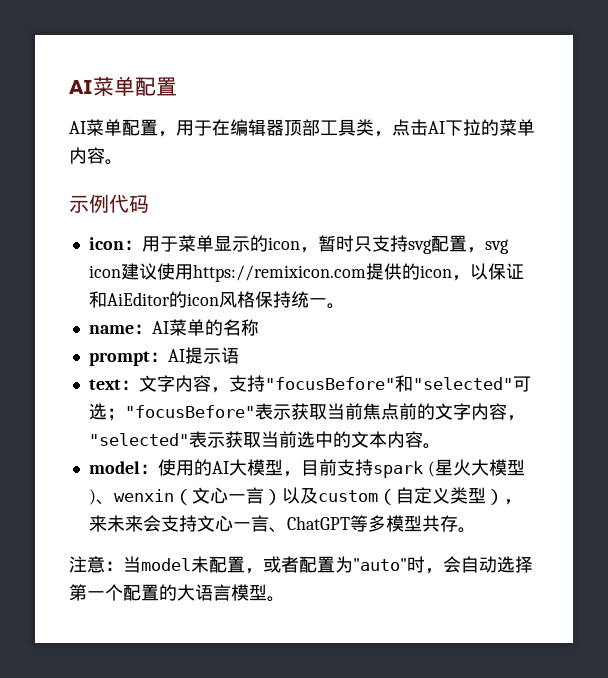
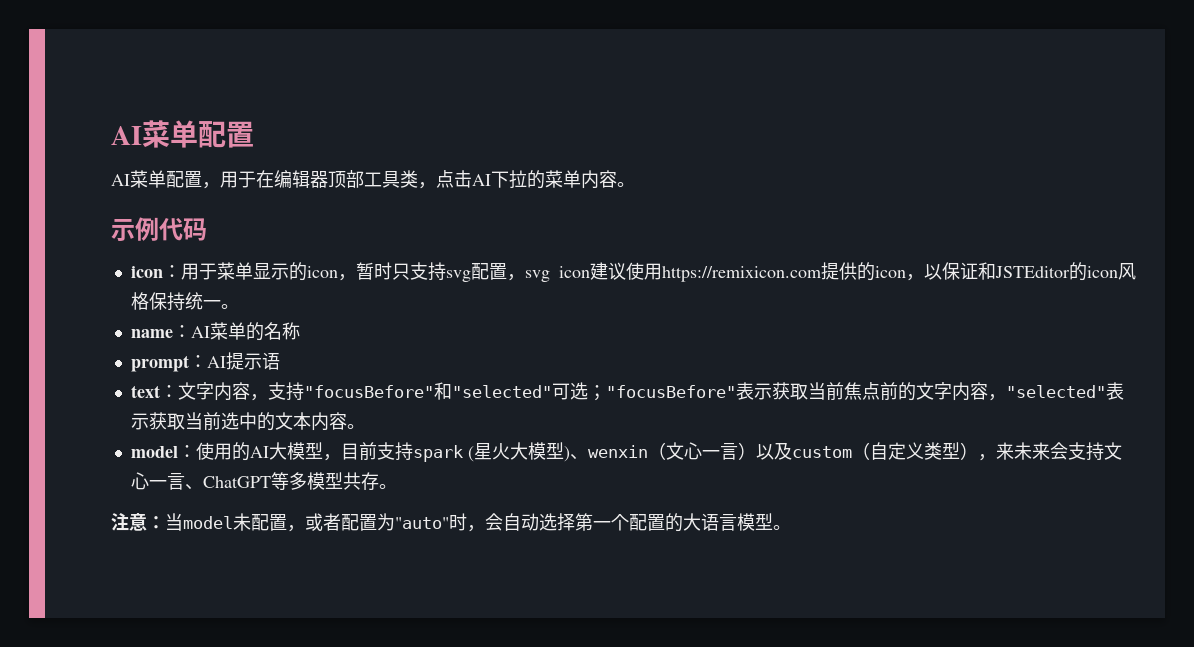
[106,292,170,306] AiEditor -> [995,266,1070,278] JSTEditor

